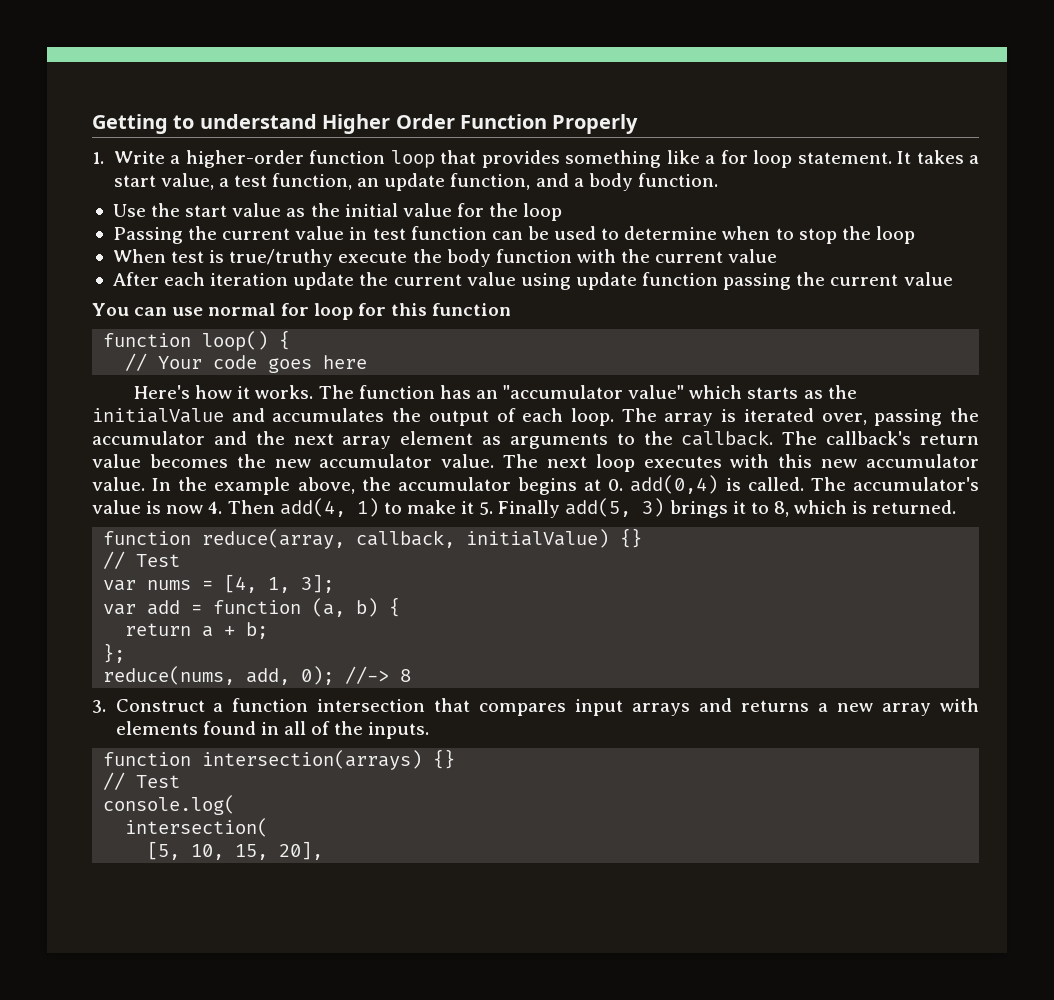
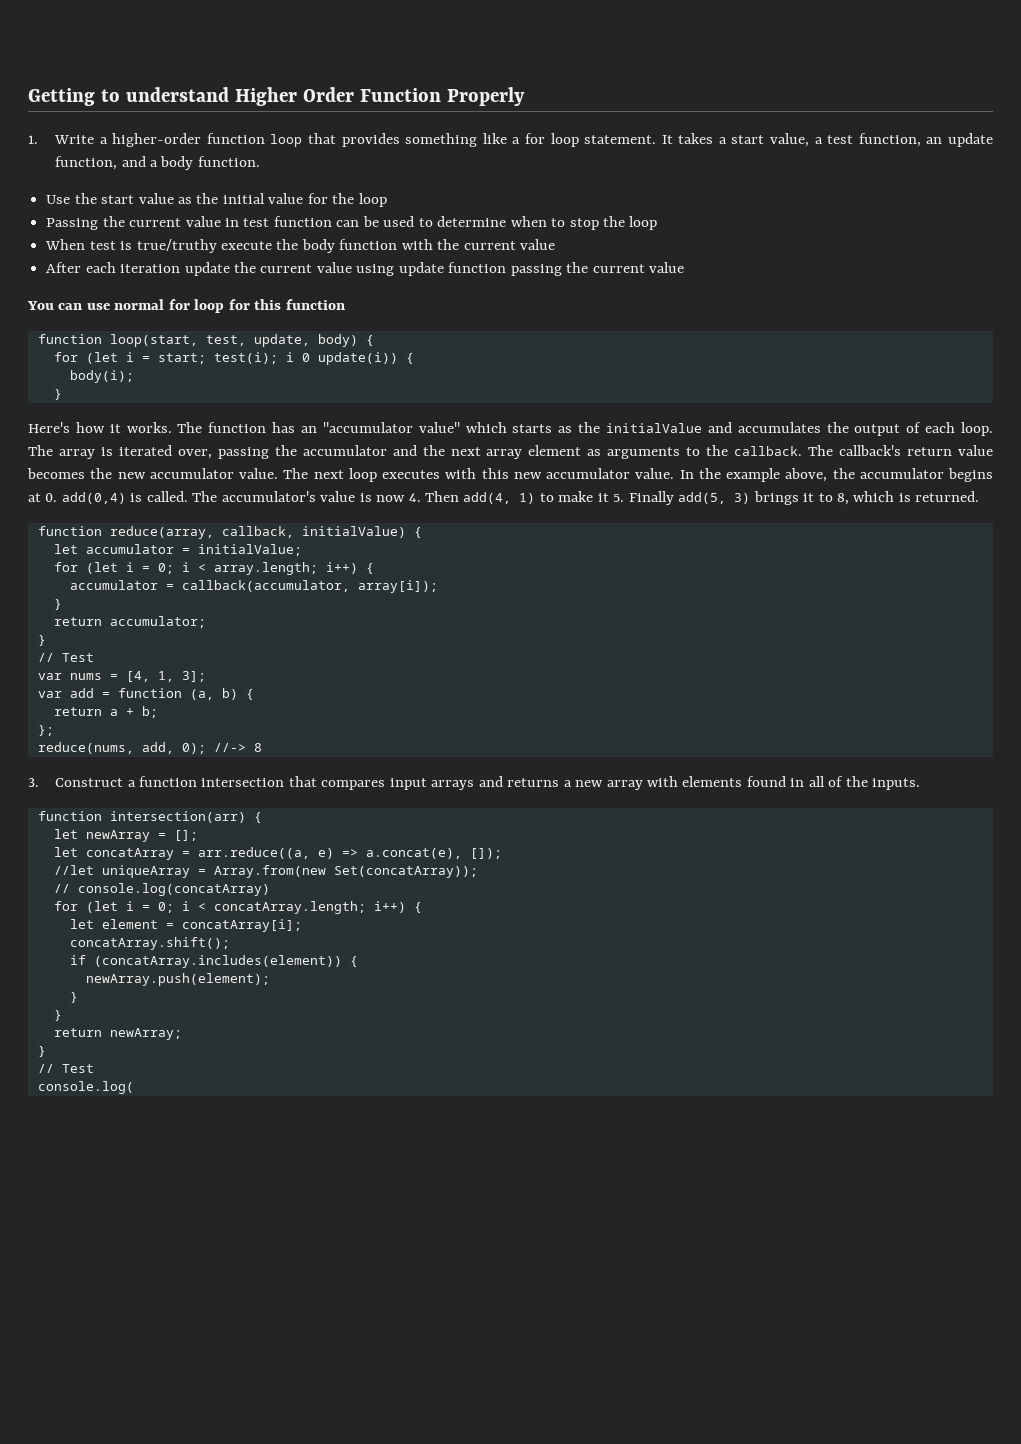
[202,330,291,351] [125,353,368,373] loop() { // // Your code goes here -> [109,334,374,347] [53,352,414,365] [69,370,134,383] [53,389,62,400] loop(start, test, update, body) { // for (let i = start; test(i); i 0 update(i)) { // body(i); // }
[620,528,643,548] {} -> [413,527,422,538] [53,544,302,556] [53,562,374,575] [69,580,438,593] [53,599,62,610] [53,616,206,628] [37,635,46,646] { // let accumulator = initialValue; // for (let i = 0; i < array.length; i++) { // accumulator = callback(accumulator, array[i]); // } // return accumulator; // }
[202,749,456,770] [103,772,181,790] [103,795,236,815] [125,818,269,837] [147,841,324,860] intersection(arrays) {} // // Test // console.log( // intersection( // [5, 10, 15, 20], -> [109,811,262,823] [53,829,198,842] [53,847,502,860] [53,865,478,878] [53,883,270,896] [53,901,422,914] [69,919,302,932] [69,937,230,950] [69,955,358,968] [85,973,270,986] [69,992,78,1003] [53,1010,62,1021] [53,1028,182,1040] [37,1046,46,1057] [37,1064,94,1073] [37,1081,134,1094] intersection(arr) { // let newArray = []; // let concatArray = arr.reduce((a, e) => a.concat(e), []); // //let uniqueArray = Array.from(new Set(concatArray)); // // console.log(concatArray) // for (let i = 0; i < concatArray.length; i++) { // let element = concatArray[i]; // concatArray.shift(); // if (concatArray.includes(element)) { // newArray.push(element); // } // } // return newArray; // } // // Test // console.log(

